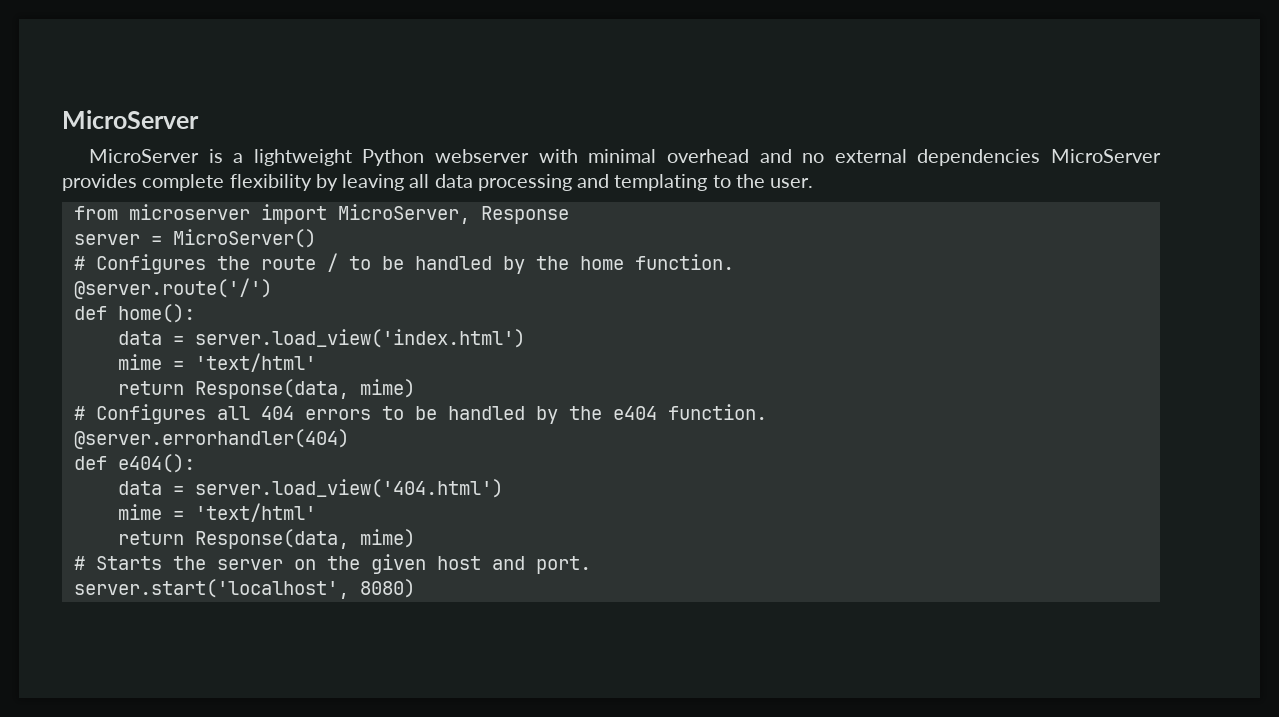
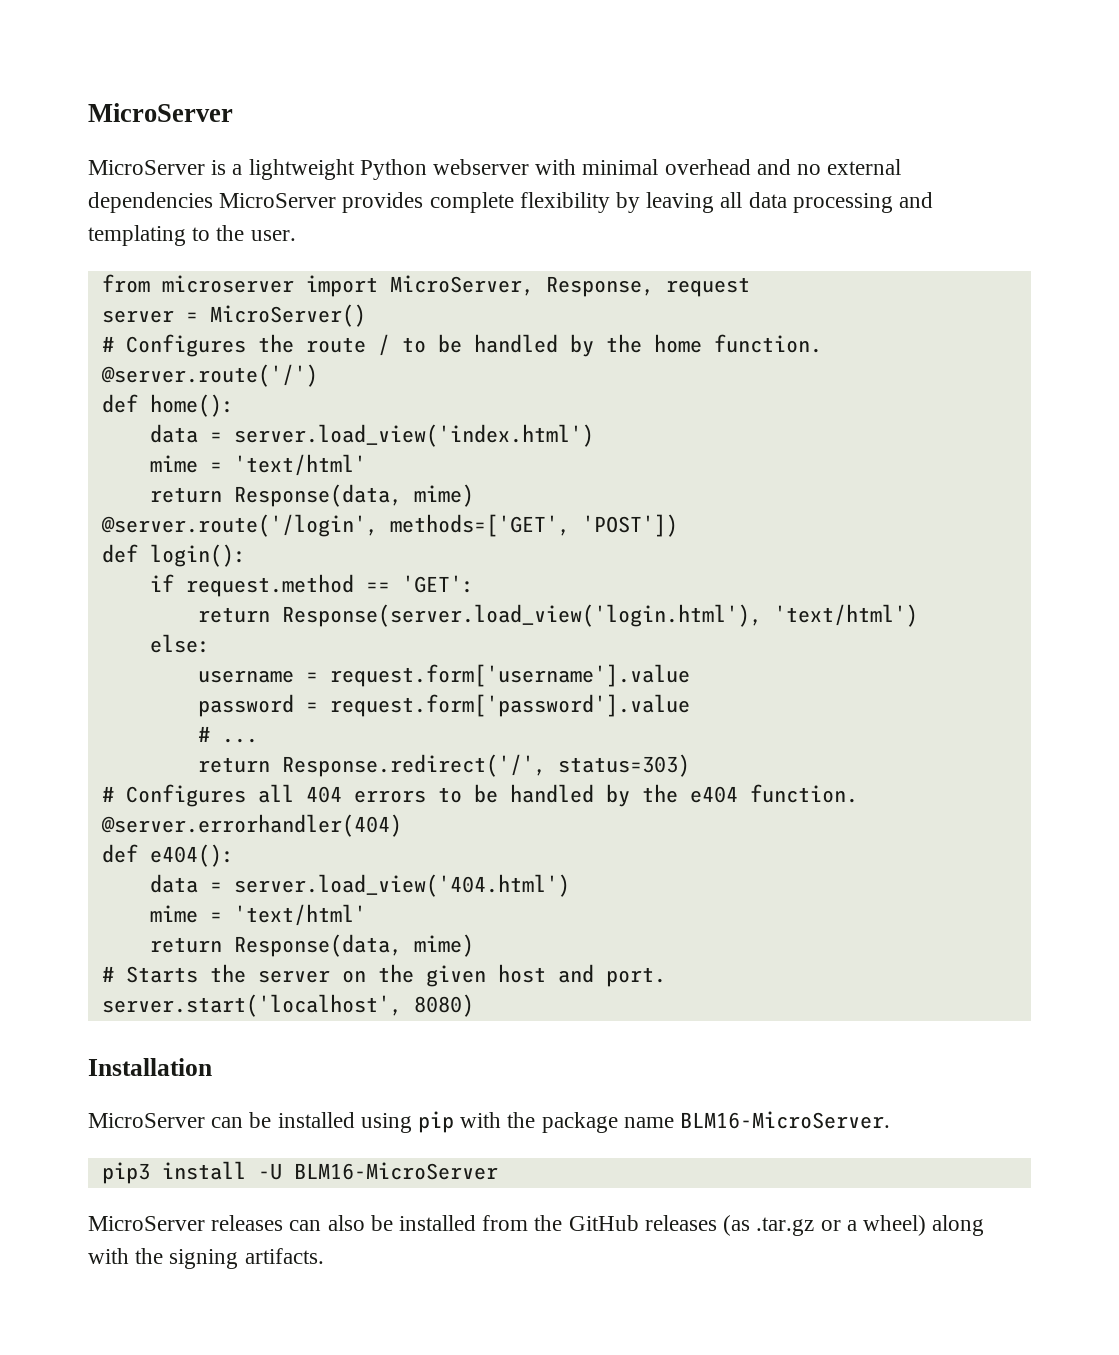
[480,206,569,224] Response -> [545,276,750,297] Response, request
(415, 388) none -> [100,514,678,537] [101,544,246,567] [149,574,474,597] [197,604,918,627] [149,634,210,653] [197,664,690,687] [197,694,690,717] [197,726,258,743] [197,754,690,777] // @server.route('/login', methods=['GET', 'POST']) // def login(): // if request.method == 'GET': // return Response(server.load_view('login.html'), 'text/html') // else: // username = request.form['username'].value // password = request.form['password'].value // # ... // return Response.redirect('/', status=303)
(415, 588) none -> [88,1058,212,1076] [88,1111,891,1133] [101,1161,498,1184] [88,1215,985,1236] [88,1248,324,1269] // Installation // MicroServer can be installed using pip with the package name BLM16-MicroServer. // pip3 install -U BLM16-MicroServer // MicroServer releases can also be installed from the GitHub releases (as .tar.gz or a wheel) along with the signing artifacts.

